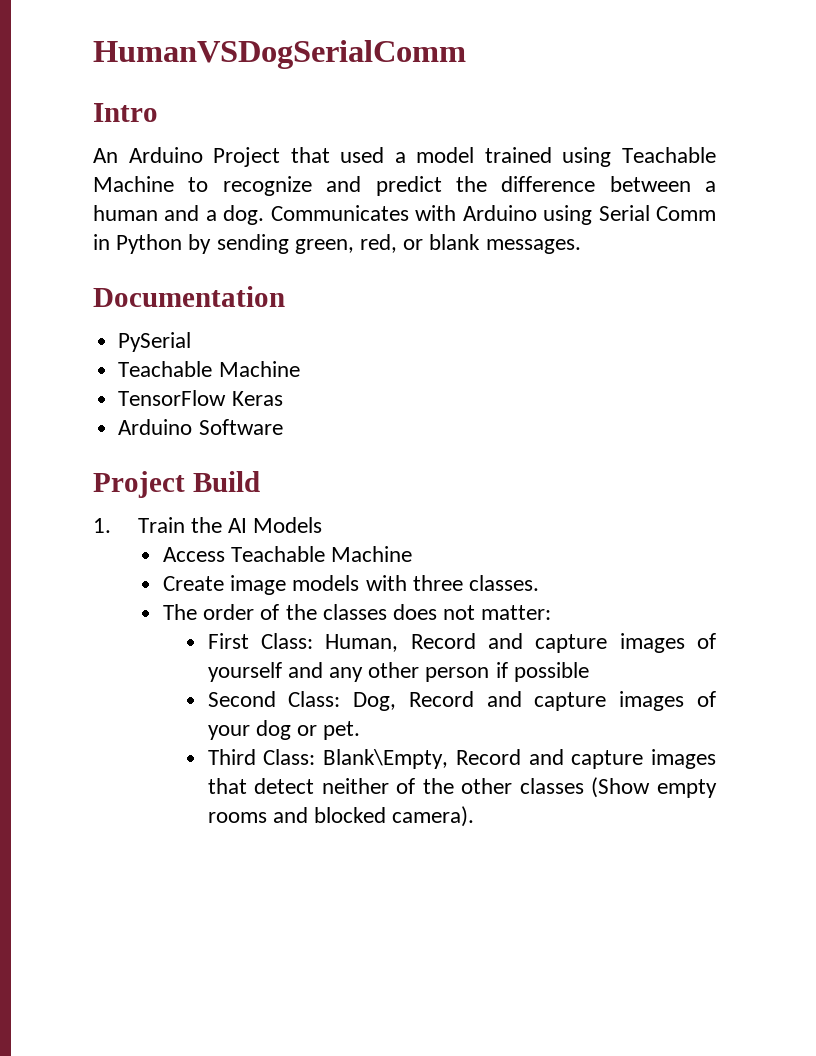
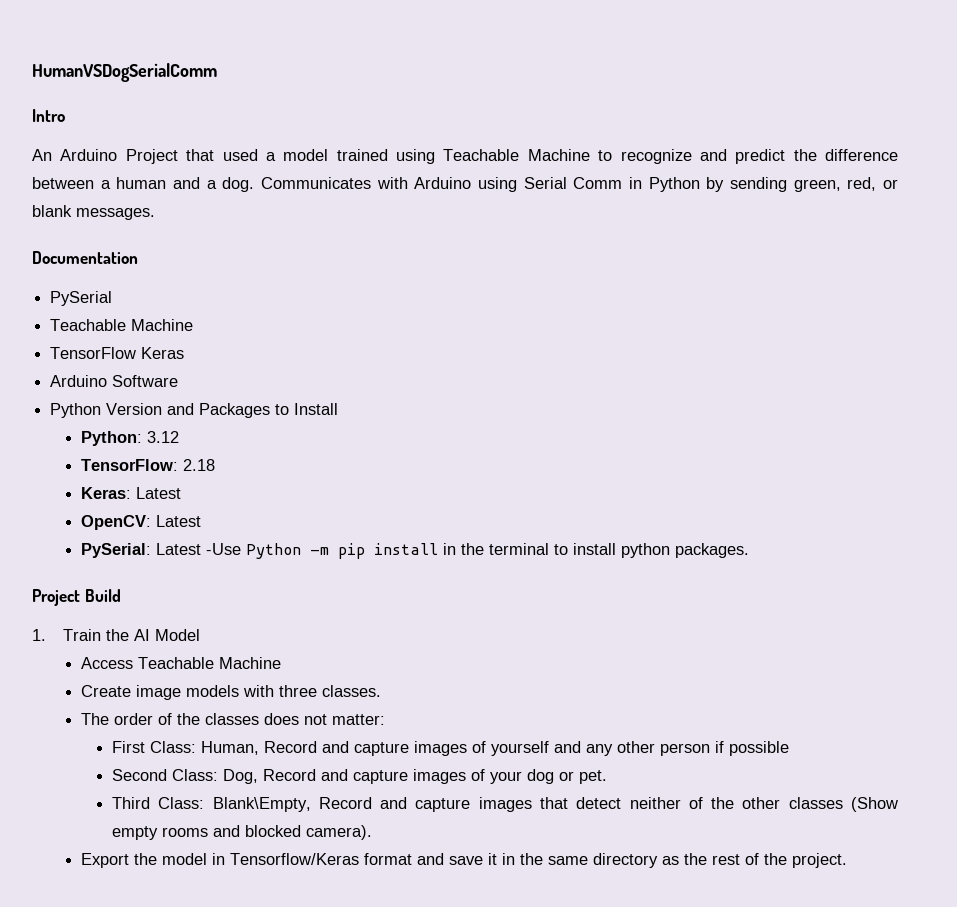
(283, 427) none -> [50,403,339,418] [81,431,180,446] [81,459,216,471] [81,487,182,499] [81,515,202,530] [81,543,750,559] // Python Version and Packages to Install // Python: 3.12 // TensorFlow: 2.18 // Keras: Latest // OpenCV: Latest // PySerial: Latest -Use Python -m pip install in the terminal to install python packages.
[253,517,323,533] Models -> [154,629,200,641] Model
(475, 816) none -> [81,853,848,868] // Export the model in Tensorflow/Keras format and save it in the same directory as the rest of the project.

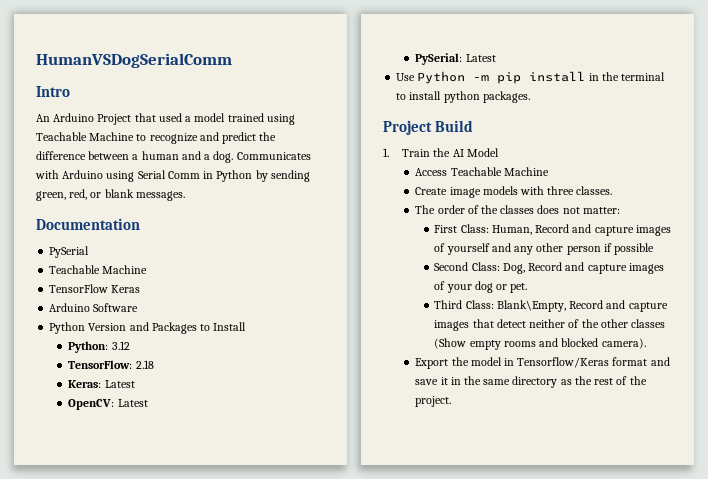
[206,543,242,555] -Use -> [396,73,416,81] // Use

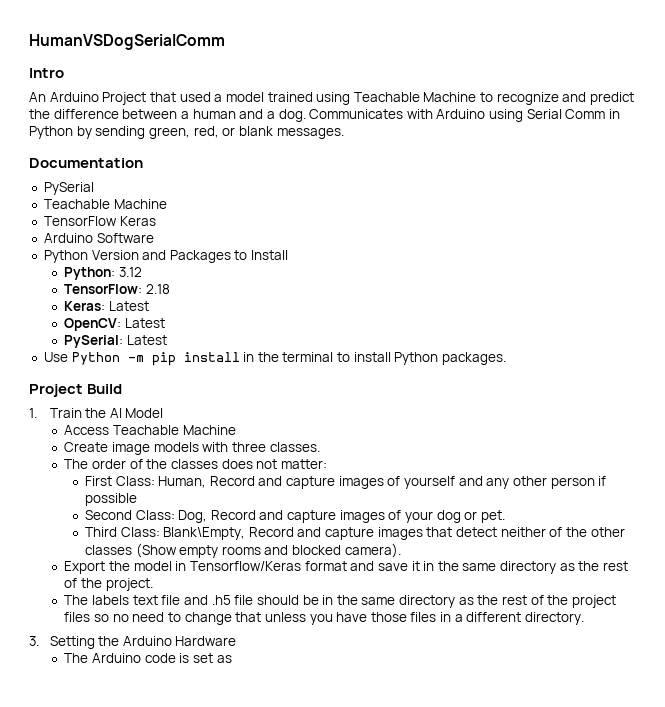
[443,91,480,103] python -> [394,352,439,365] Python
(452, 401) none -> [64,595,616,608] [64,612,585,625] [29,636,237,649] [64,653,232,663] // The labels text file and .h5 file should be in the same directory as the rest of the project files so no need to change that unless you have those files in a different directory. // 3. Setting the Arduino Hardware // The Arduino code is set as

